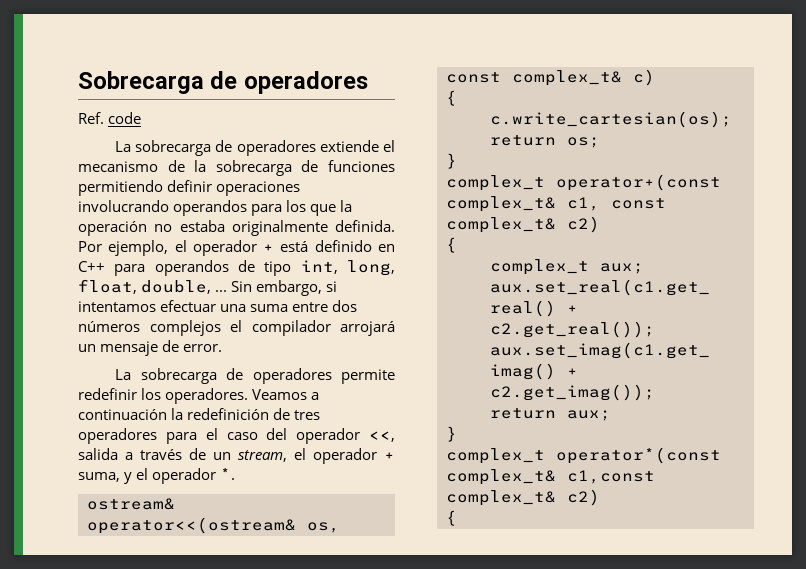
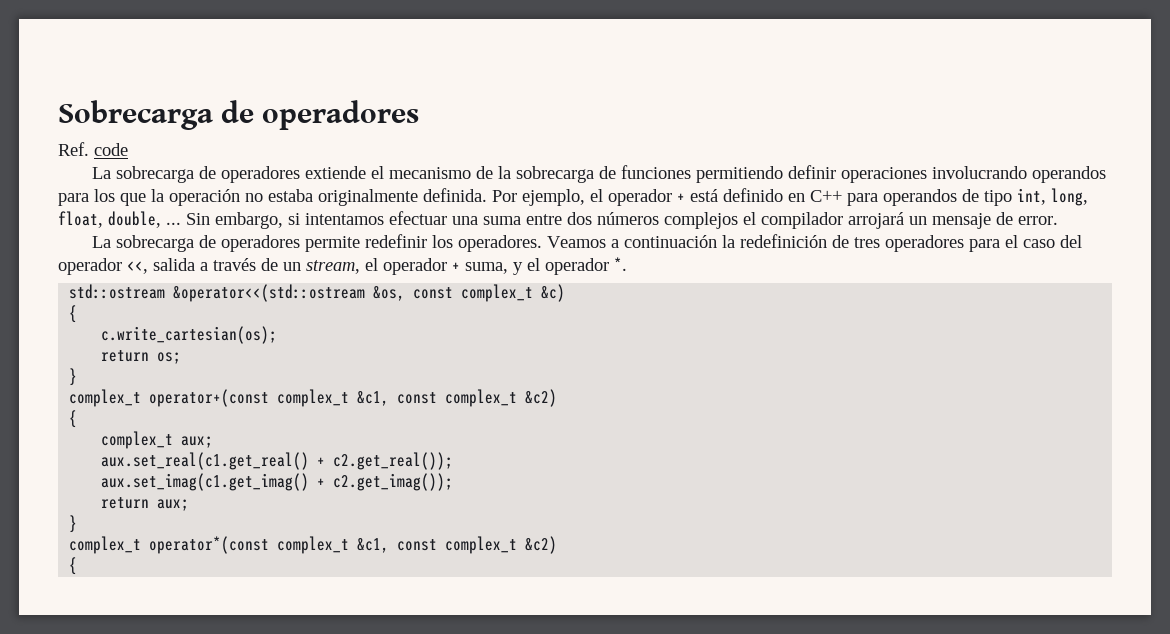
[87,498,175,510] [87,517,340,534] [446,69,655,86] ostream& operator<<(ostream& os, const complex_t& c) -> [69,284,566,302] std::ostream &operator<<(std::ostream &os, const complex_t &c)
[446,196,666,212] [446,216,600,233] complex_t& c1, const complex_t& c2) -> [277,389,558,407] complex_t &c1, const complex_t &c2)
[446,469,655,485] [446,489,600,506] complex_t& c1,const complex_t& c2) -> [277,536,558,554] complex_t &c1, const complex_t &c2)

